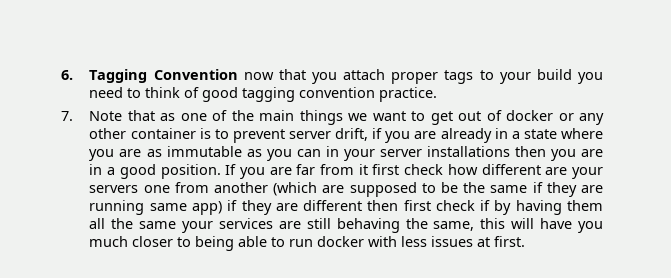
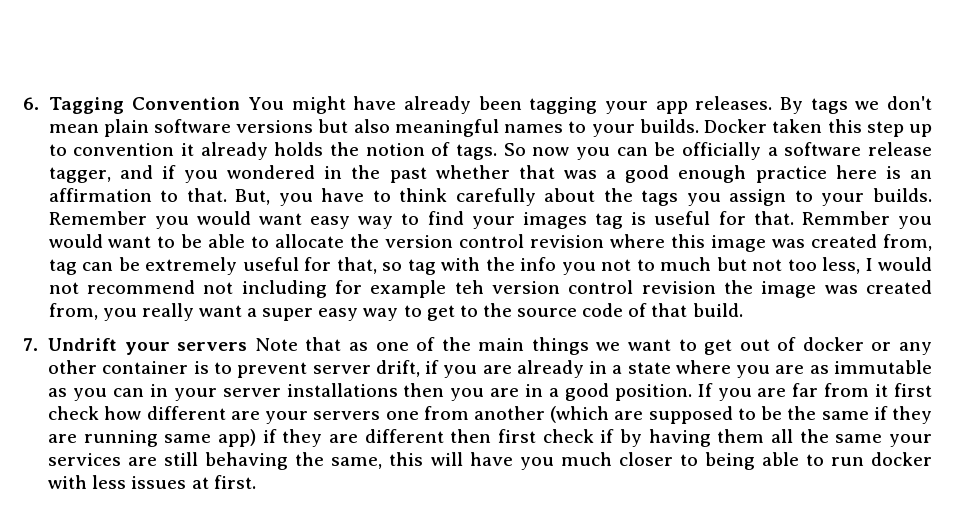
[243,69,603,84] [89,87,438,102] [61,111,73,121] now that you attach proper tags to your build you need to think of good tagging convention practice. // 7. -> [247,96,932,114] [48,119,933,137] [48,142,932,160] [48,165,932,183] [48,188,932,206] [48,211,932,229] [48,234,932,252] [48,257,932,275] [48,280,932,298] [48,303,743,321] [23,338,248,355] You might have already been tagging your app releases. By tags we don't mean plain software versions but also meaningful names to your builds. Docker taken this step up to convention it already holds the notion of tags. So now you can be officially a software release tagger, and if you wondered in the past whether that was a good enough practice here is an affirmation to that. But, you have to think carefully about the tags you assign to your builds. Remember you would want easy way to find your images tag is useful for that. Remmber you would want to be able to allocate the version control revision where this image was created from, tag can be extremely useful for that, so tag with the info you not to much but not too less, I would not recommend not including for example teh version control revision the image was created from, you really want a super easy way to get to the source code of that build. // 7. Undrift your servers

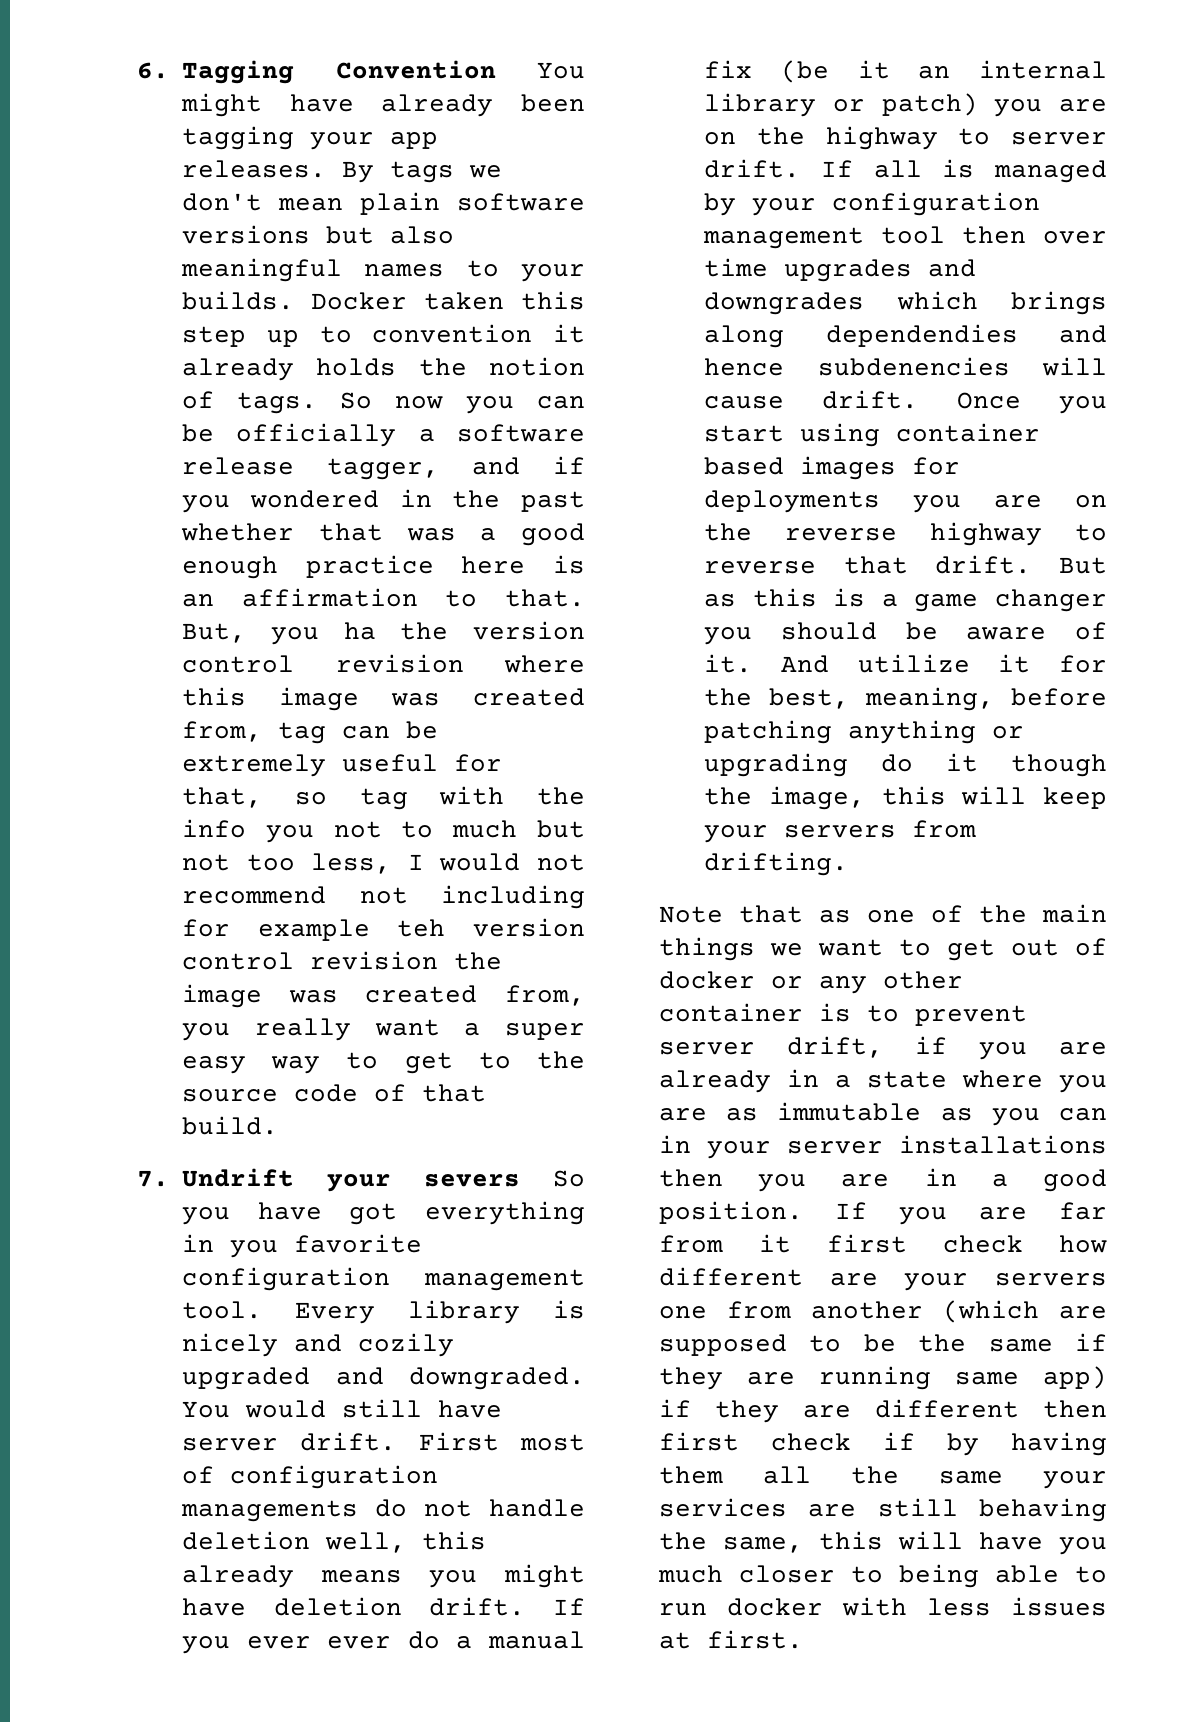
[321,188,932,206] [48,211,932,229] [48,234,345,248] have to think carefully about the tags you assign to your builds. Remember you would want easy way to find your images tag is useful for that. Remmber you would want to be able to allocate -> [343,622,376,640] ha
[177,342,248,351] servers -> [424,1170,585,1187] [182,1201,585,1225] [182,1234,422,1258] [182,1267,585,1291] [182,1300,585,1324] [182,1333,454,1357] [182,1367,585,1390] [182,1399,502,1418] [182,1432,585,1451] [182,1465,438,1489] [181,1499,585,1522] [182,1531,486,1553] [182,1564,585,1588] [182,1597,585,1616] [182,1631,585,1654] [704,60,1107,83] [704,93,1107,117] [704,126,1107,150] [704,159,1107,183] [704,192,1040,216] [703,226,1107,249] [704,258,976,282] [704,291,1107,315] [704,324,1107,348] [704,357,1107,376] [704,390,1107,414] [704,423,1040,447] [704,456,960,480] [704,490,1107,513] [704,522,1107,546] [704,555,1107,574] [704,588,1107,612] [704,622,1107,645] [704,654,1107,673] [704,687,1107,711] [704,720,1024,744] [704,753,1107,777] [704,786,1107,810] [704,820,976,843] [704,852,848,876] severs So you have got everything in you favorite configuration management tool. Every library is nicely and cozily upgraded and downgraded. You would still have server drift. First most of configuration managements do not handle deletion well, this already means you might have deletion drift. If you ever ever do a manual fix (be it an internal library or patch) you are on the highway to server drift. If all is managed by your configuration management tool then over time upgrades and downgrades which brings along dependendies and hence subdenencies will cause drift. Once you start using container based images for deployments you are on the reverse highway to reverse that drift. But as this is a game changer you should be aware of it. And utilize it for the best, meaning, before patching anything or upgrading do it though the image, this will keep your servers from drifting. //

